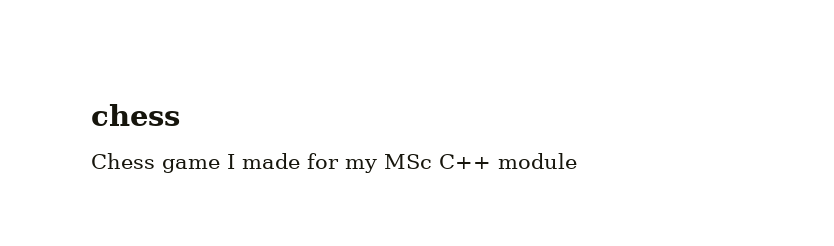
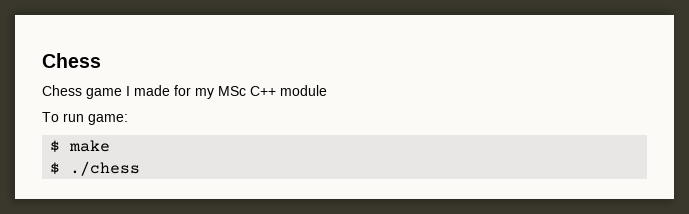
[91,104,180,126] chess -> [42,53,101,68] Chess
(577, 161) none -> [42,112,128,125] [50,140,111,153] [50,161,141,176] // To run game: // $ make // $ ./chess

